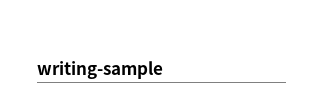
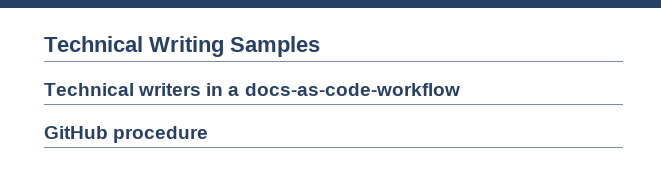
[37,61,163,79] writing-sample -> [44,36,320,57] [44,83,460,96] [44,126,209,143] Technical Writing Samples // Technical writers in a docs-as-code-workflow // GitHub procedure

